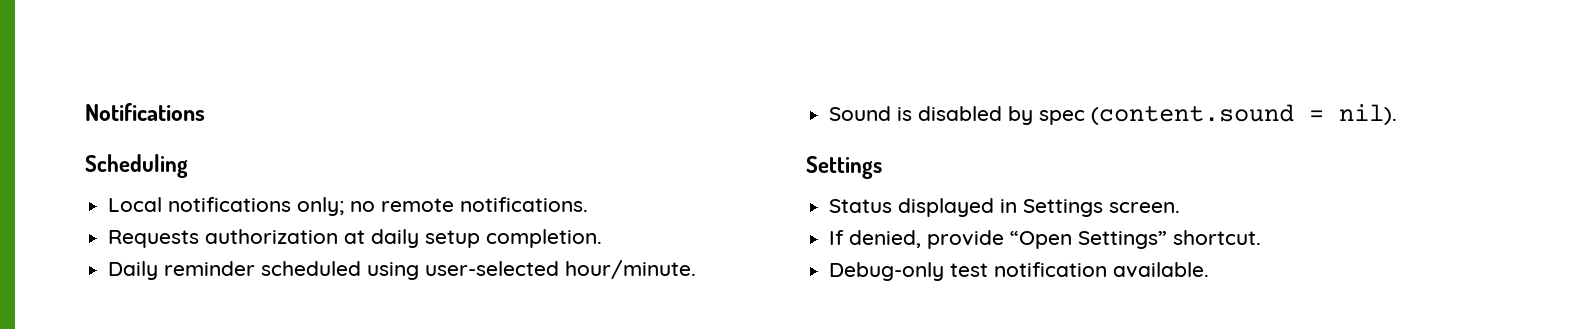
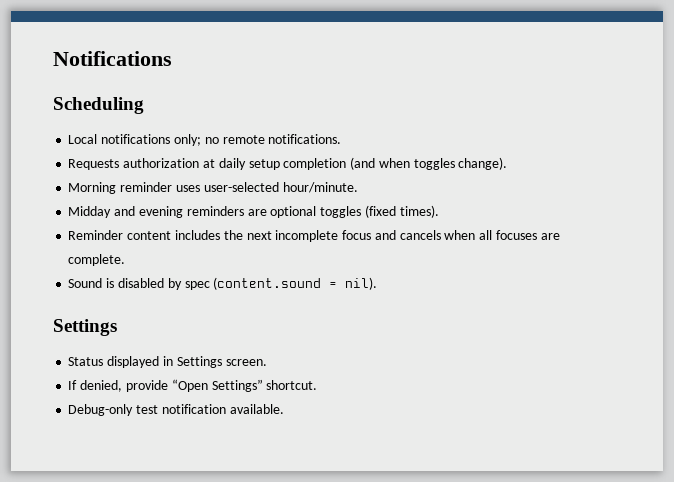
[486,229,603,248] [108,260,697,280] completion. // Daily reminder scheduled using user-selected hour/minute. -> [283,157,508,170] [68,182,358,194] [68,205,439,218] [68,230,560,242] [68,254,126,266] completion (and when toggles change). // Morning reminder uses user-selected hour/minute. // Midday and evening reminders are optional toggles (fixed times). // Reminder content includes the next incomplete focus and cancels when all focuses are complete.

